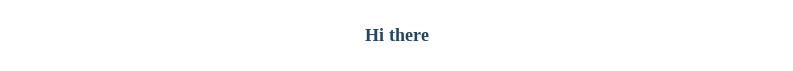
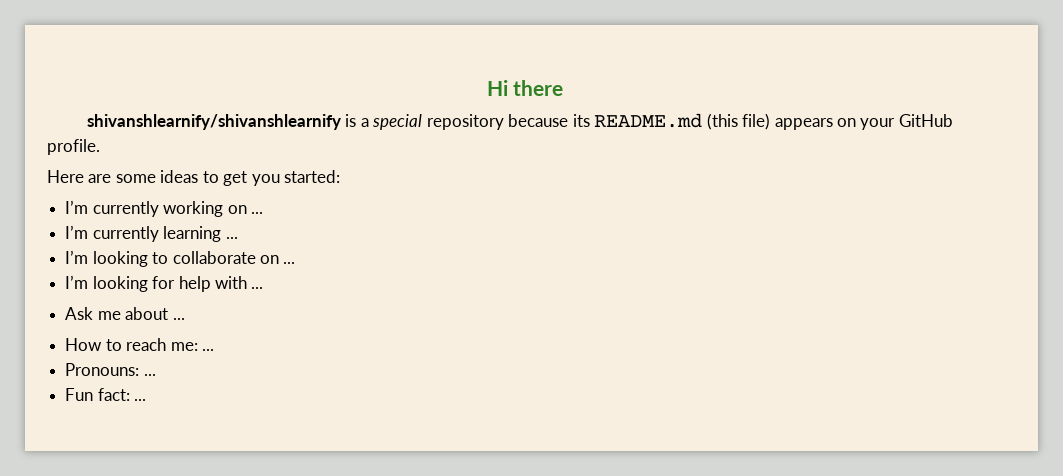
(429, 34) none -> [87,113,953,130] [47,139,100,155] [47,170,341,186] [65,200,263,217] [65,225,238,242] [65,250,296,267] [65,275,264,292] [65,307,185,320] [65,338,214,351] [65,363,156,376] [65,388,147,401] // shivanshlearnify/shivanshlearnify is a special repository because its README.md (this file) appears on your GitHub profile. // Here are some ideas to get you started: // I’m currently working on ... // I’m currently learning ... // I’m looking to collaborate on ... // I’m looking for help with ... // Ask me about ... // How to reach me: ... // Pronouns: ... // Fun fact: ...

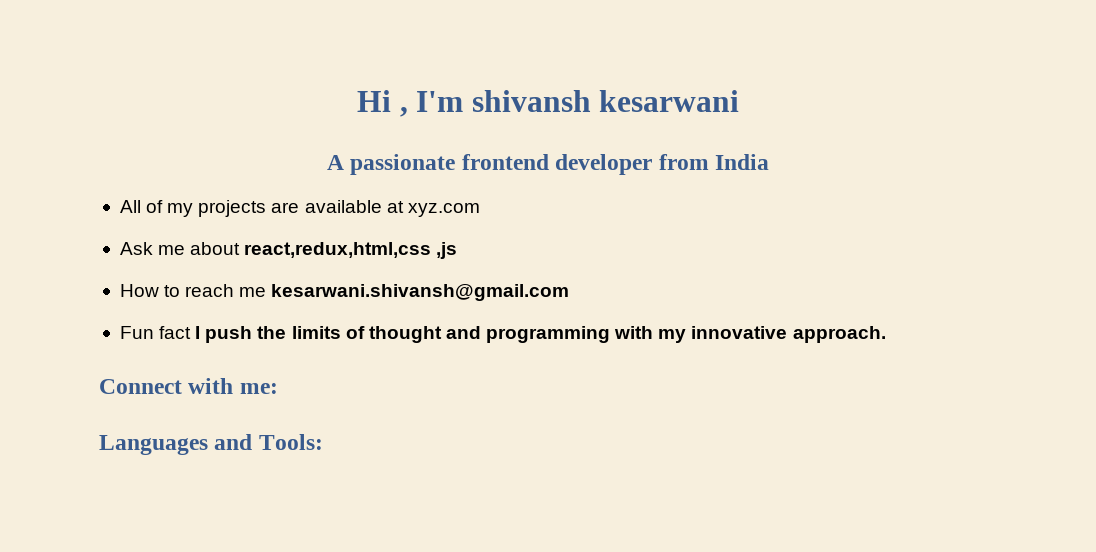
[513,80,564,96] [87,113,953,130] [47,139,100,155] [47,170,341,186] [65,200,263,217] [65,225,238,242] [65,250,296,267] [65,275,264,292] there // shivanshlearnify/shivanshlearnify is a special repository because its README.md (this file) appears on your GitHub profile. // Here are some ideas to get you started: // I’m currently working on ... // I’m currently learning ... // I’m looking to collaborate on ... // I’m looking for help with ... -> [399,90,740,117] [327,154,769,175] [119,200,480,217] , I'm shivansh kesarwani // A passionate frontend developer from India // All of my projects are available at xyz.com
[172,318,185,320] ... -> [244,242,458,259] react,redux,html,css ,js
[170,342,214,351] [65,363,156,376] [65,388,147,401] me: ... // Pronouns: ... // Fun fact: ... -> [239,284,570,301] [119,326,886,343] [99,378,278,394] [99,434,323,455] me kesarwani.shivansh@gmail.com // Fun fact I push the limits of thought and programming with my innovative approach. // Connect with me: // Languages and Tools:

